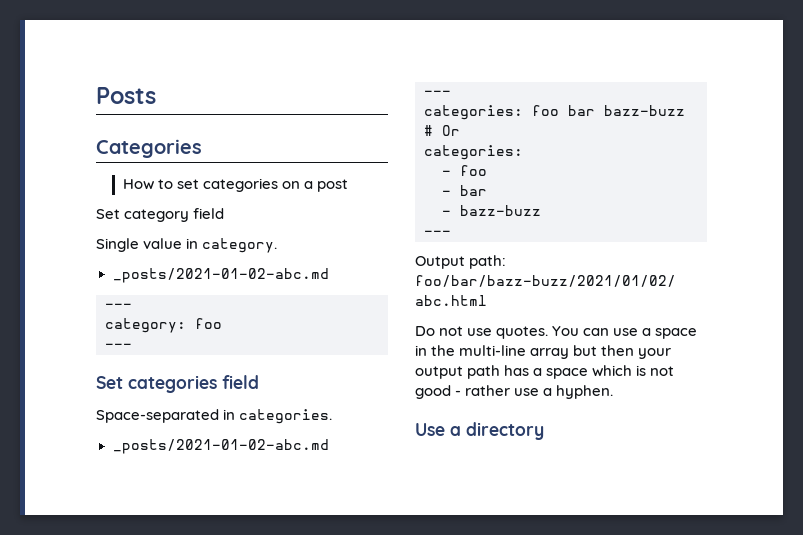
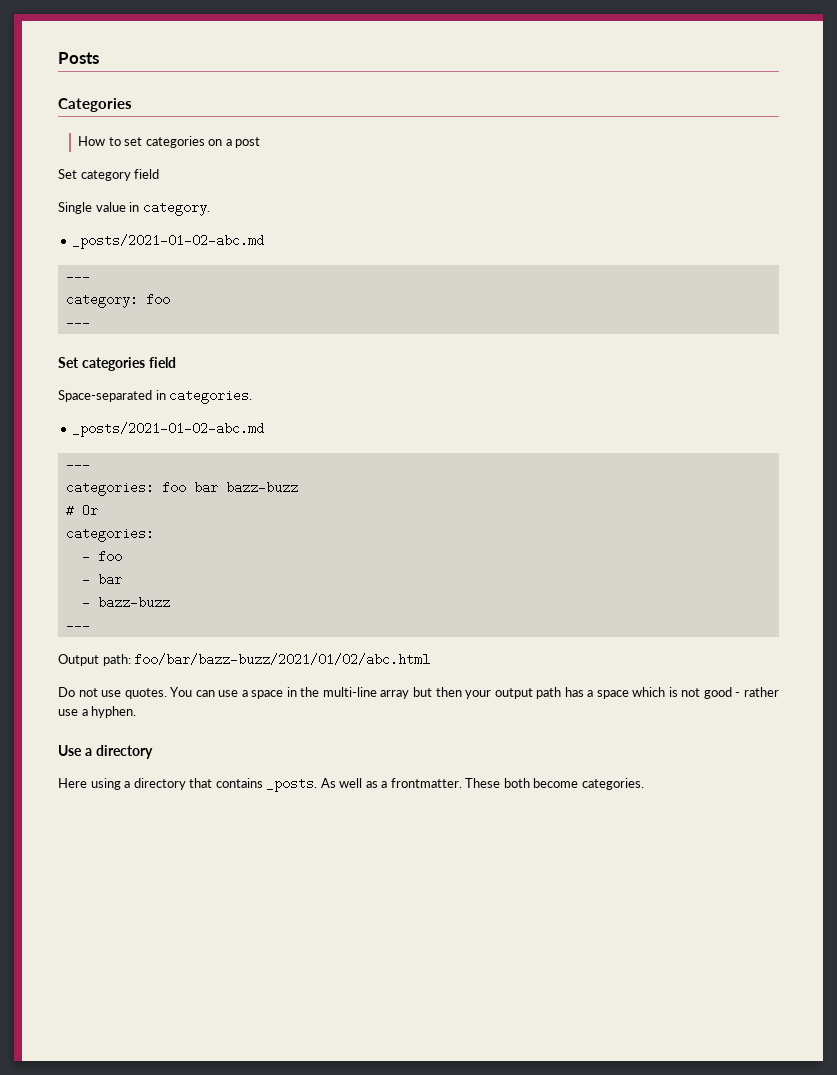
(544, 431) none -> [58,777,644,792] // Here using a directory that contains _posts. As well as a frontmatter. These both become categories.

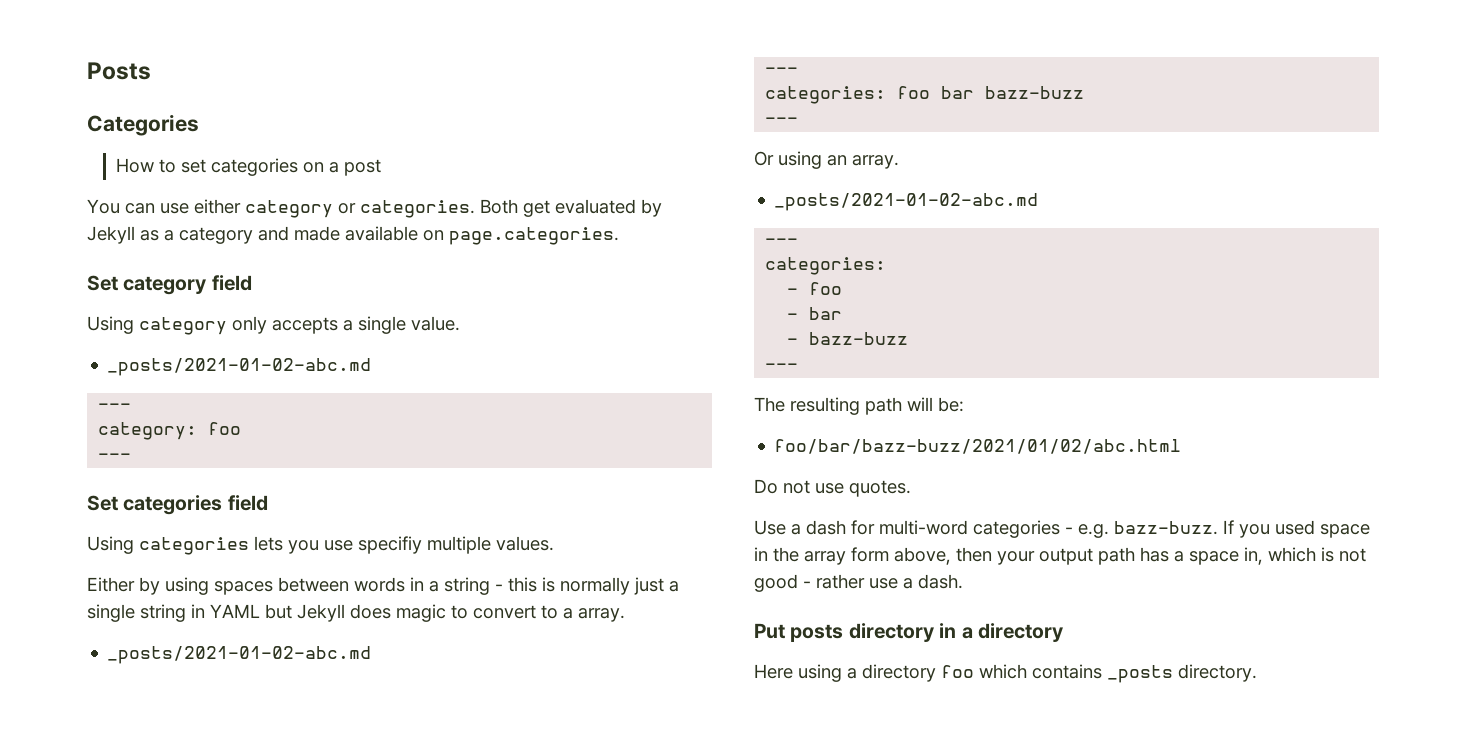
[58,169,160,181] [58,201,210,216] Set category field // Single value in category. -> [87,199,662,218] [87,226,619,245] [87,275,252,295] [87,316,460,335] You can use either category or categories. Both get evaluated by Jekyll as a category and made available on page.categories. // Set category field // Using category only accepts a single value.
[58,389,253,404] Space-separated in categories. -> [87,536,554,555] [87,577,679,595] [87,604,625,622] Using categories lets you use specifiy multiple values. // Either by using spaces between words in a string - this is normally just a single string in YAML but Jekyll does magic to convert to a array.
[65,504,74,517] # -> [765,117,799,124] --- //
(98, 510) none -> [778,151,899,169] [774,193,1039,211] [765,238,799,245] using an array. // _posts/2021-01-02-abc.md // ---
[58,654,131,666] Output path: -> [754,397,964,415] The resulting path will be: //
[170,687,433,699] You can use a space in the multi-line array but -> [754,520,1370,538] [754,547,951,565] // Use a dash for multi-word categories - e.g. bazz-buzz. If you used space in the array form above,
(629, 694) none -> [1244,547,1263,565] in,
[91,706,137,718] [58,745,82,756] hyphen. // Use -> [918,574,963,589] [754,623,957,642] dash. // Put posts directory in
[189,777,644,792] that contains _posts. As well as a frontmatter. These both become categories. -> [941,664,1257,683] foo which contains _posts directory.

